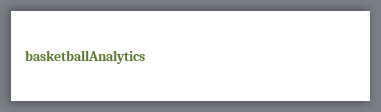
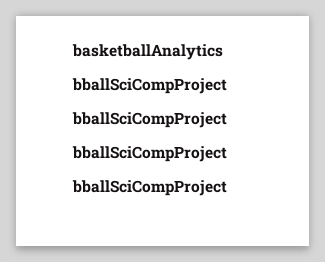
(145, 57) none -> [72,78,227,94] [72,112,227,128] [72,146,227,162] [72,180,227,196] // bballSciCompProject // bballSciCompProject // bballSciCompProject // bballSciCompProject

